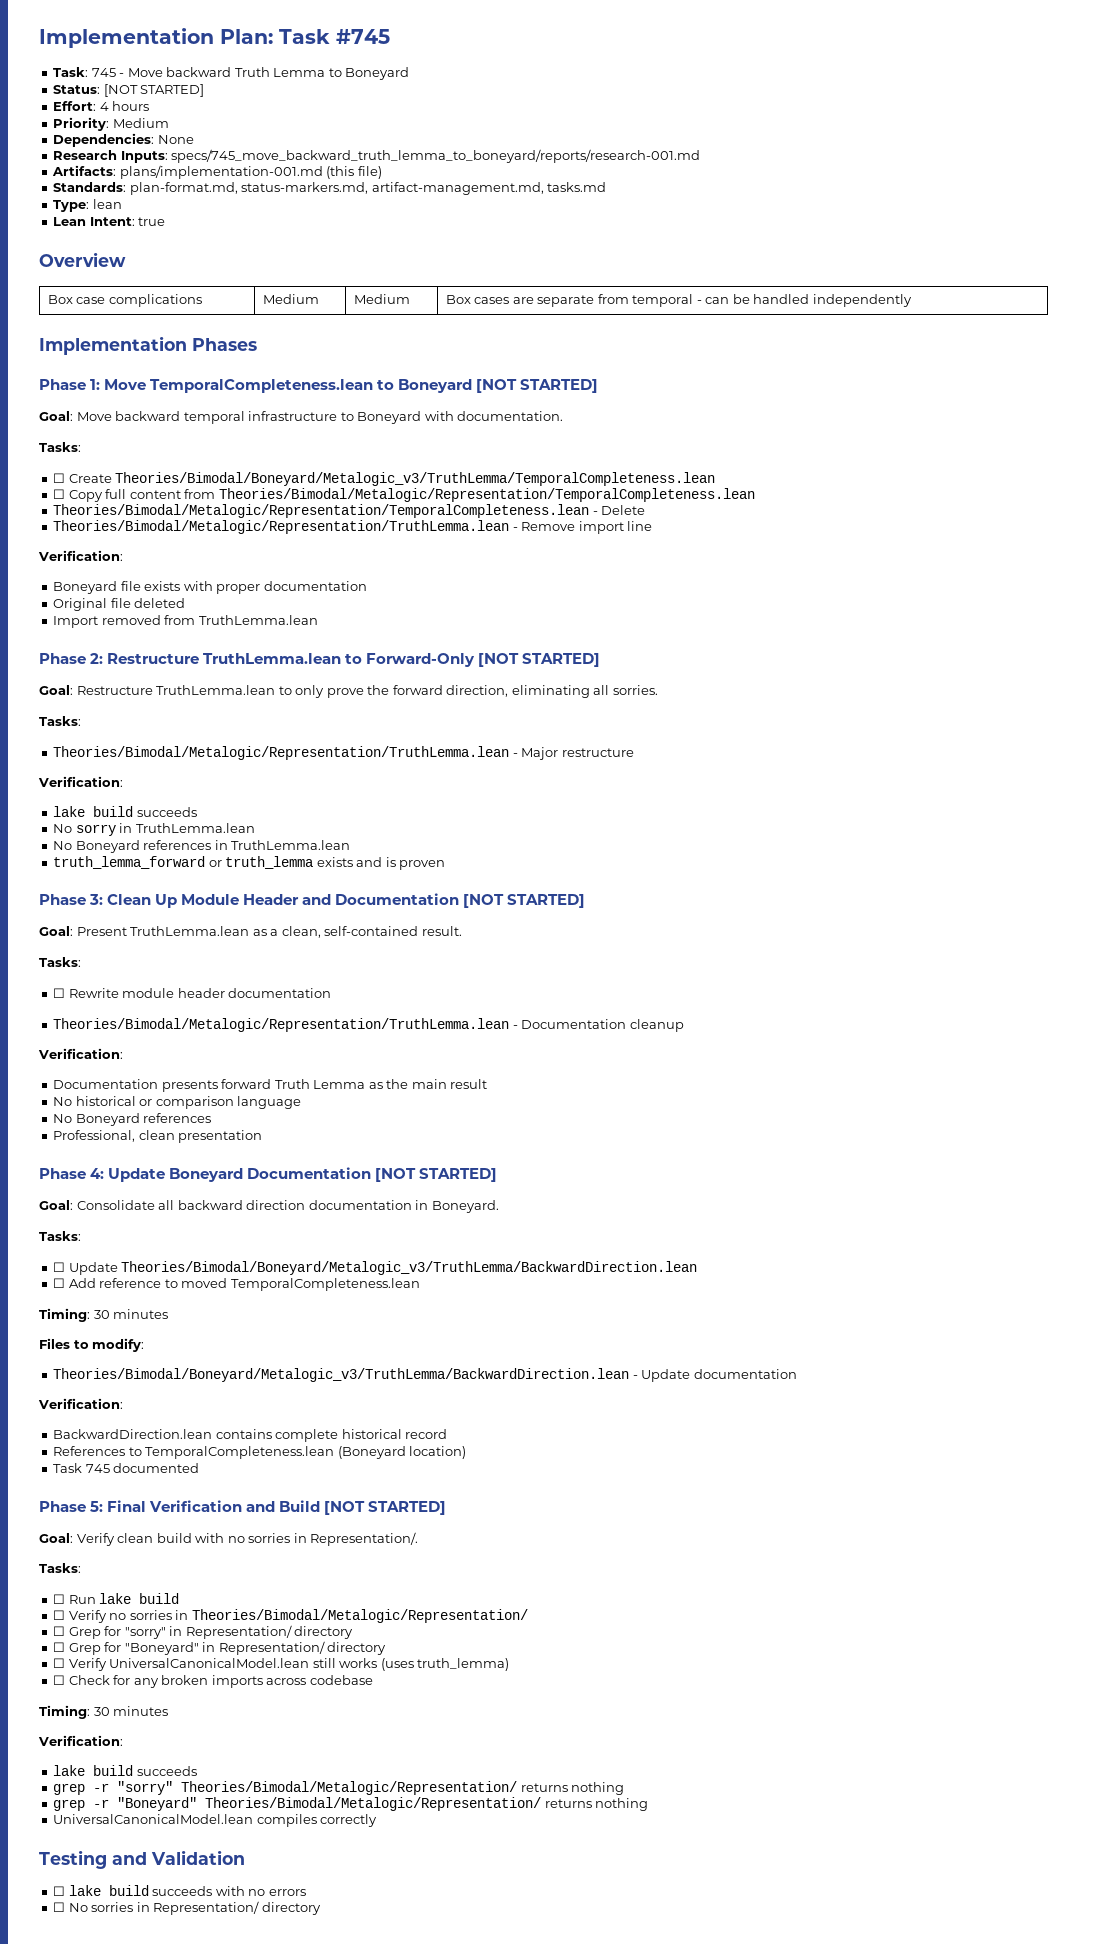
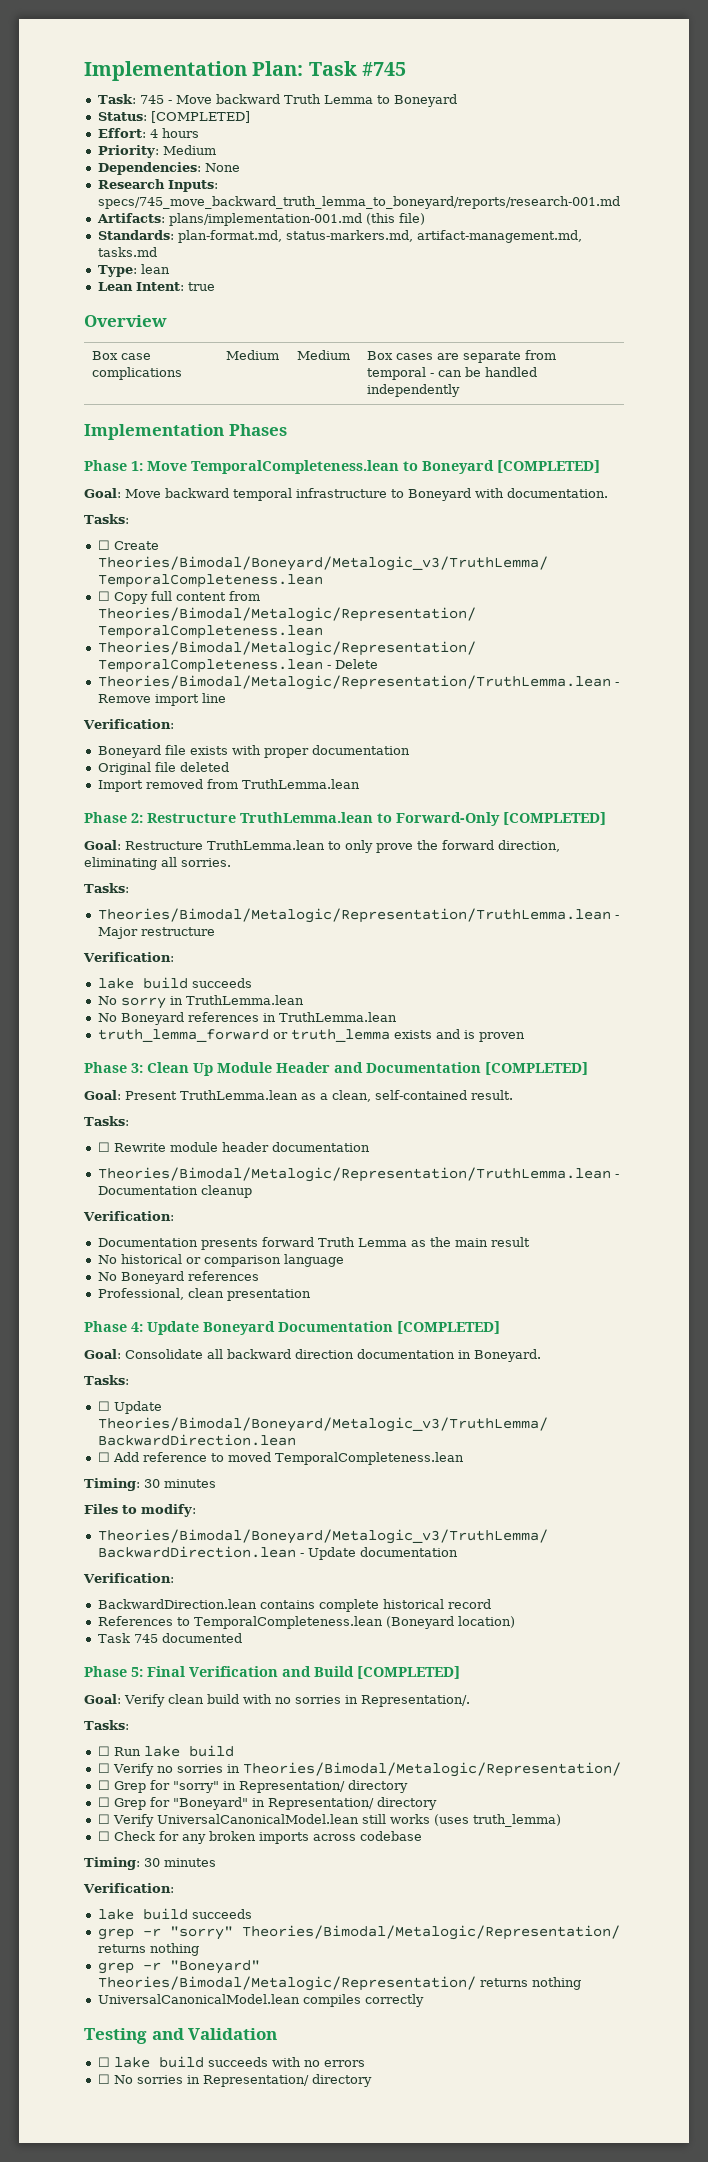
[103,84,205,97] [NOT STARTED] -> [150,111,250,123] [COMPLETED]
[476,379,599,393] [NOT STARTED] -> [497,460,600,473] [COMPLETED]
[478,653,601,667] [NOT STARTED] -> [503,812,606,825] [COMPLETED]
[463,894,586,908] [NOT STARTED] -> [485,1062,588,1075] [COMPLETED]
[375,1168,498,1182] [NOT STARTED] -> [397,1321,500,1334] [COMPLETED]
[324,1501,447,1515] [NOT STARTED] -> [357,1666,460,1679] [COMPLETED]

